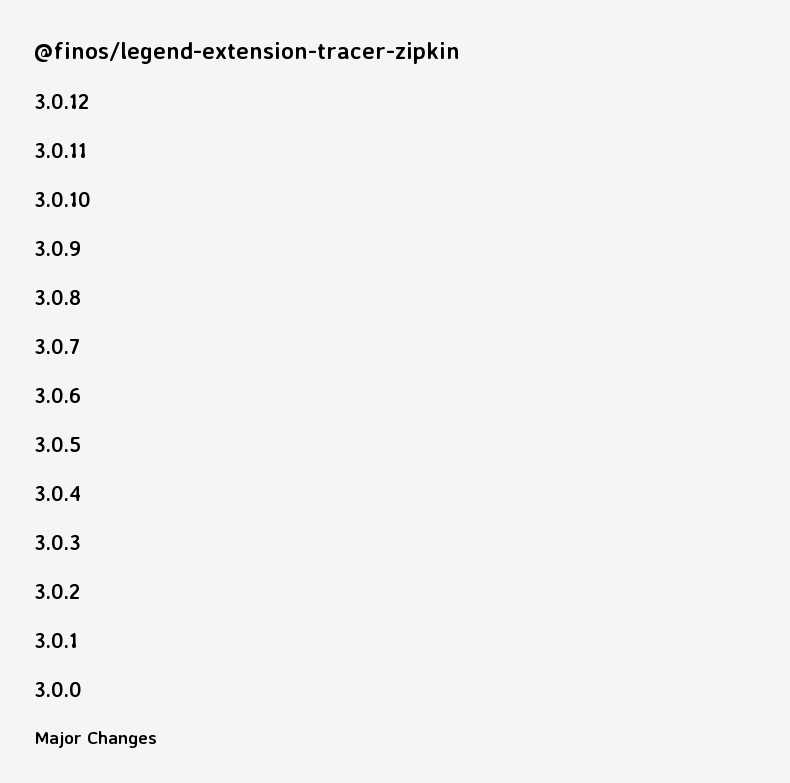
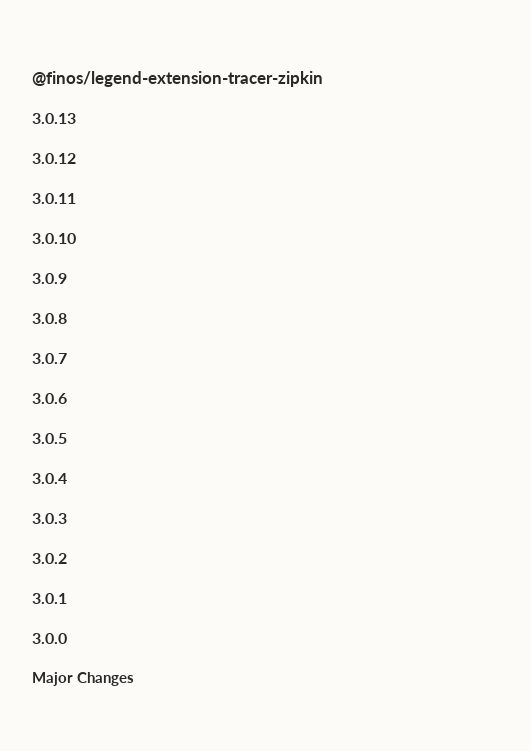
(460, 53) none -> [32,113,76,124] // 3.0.13

